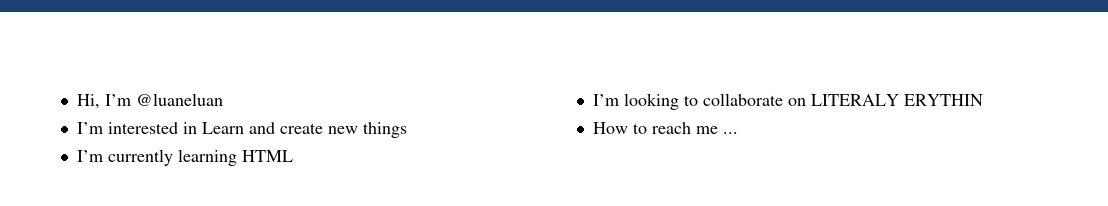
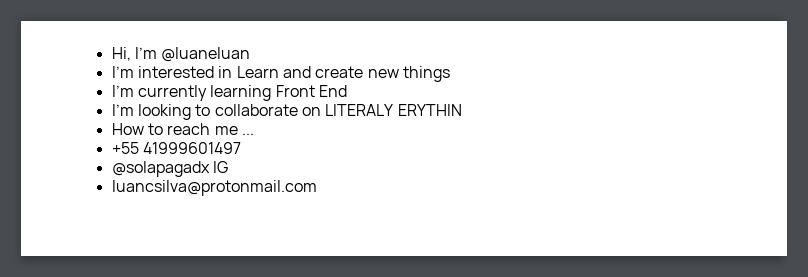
[241,150,293,162] HTML -> [275,85,347,97] Front End
(738, 133) none -> [111,142,241,154] [111,161,228,177] [111,180,317,196] // +55 41999601497 // @solapagadx IG // luancsilva@protonmail.com

